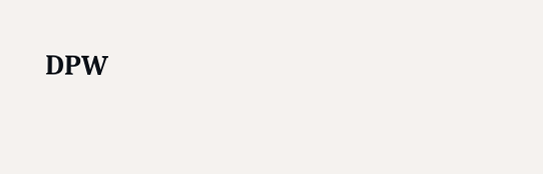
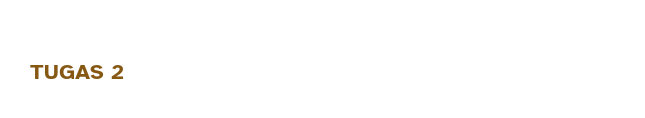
[45,55,109,76] DPW -> [30,65,124,79] TUGAS 2

